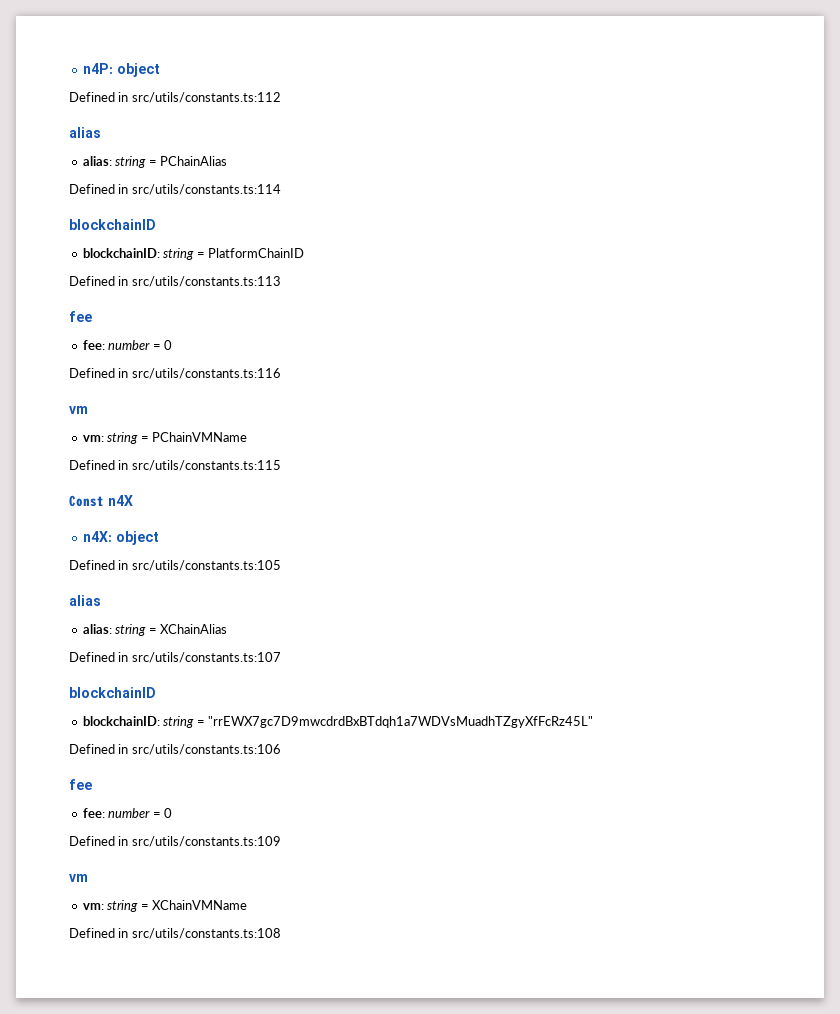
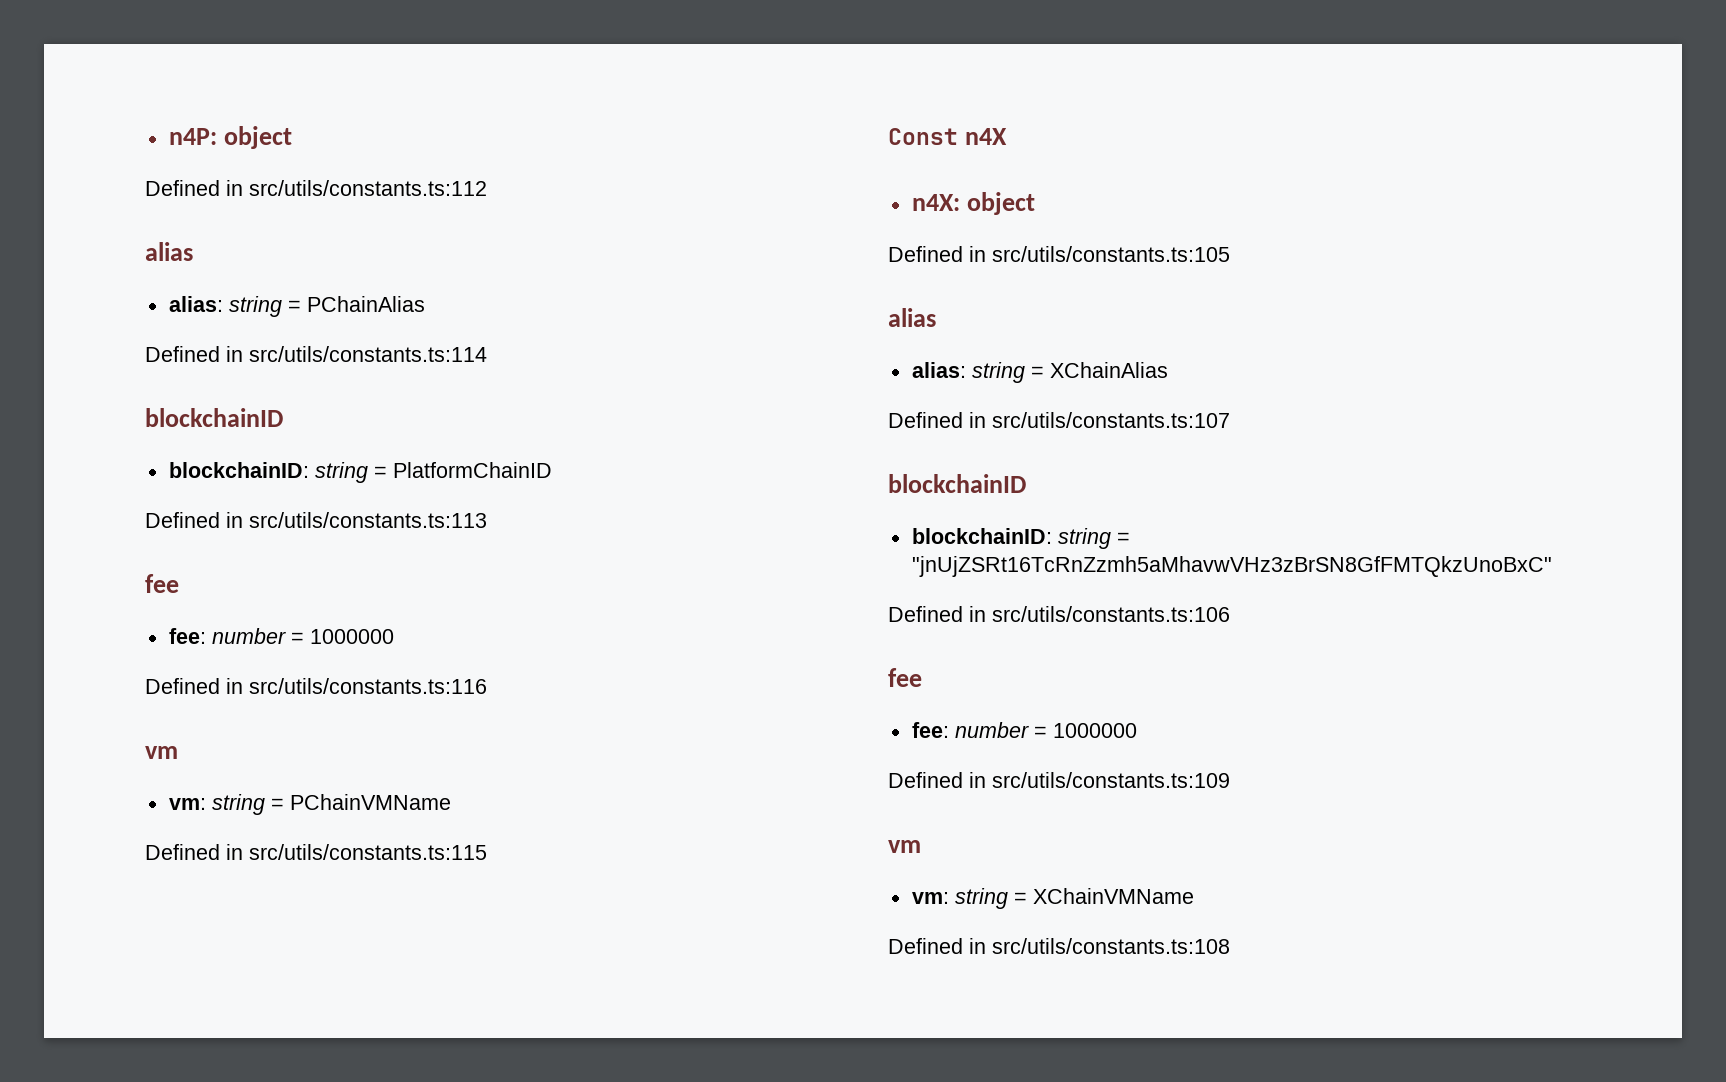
[163,340,172,350] 0 -> [309,629,394,644] 1000000
[207,716,593,728] "rrEWX7gc7D9mwcdrdBxBTdqh1a7WDVsMuadhTZgyXfFcRz45L" -> [911,556,1552,577] "jnUjZSRt16TcRnZzmh5aMhavwVHz3zBrSN8GfFMTQkzUnoBxC"
[163,808,172,818] 0 -> [1052,723,1137,738] 1000000

